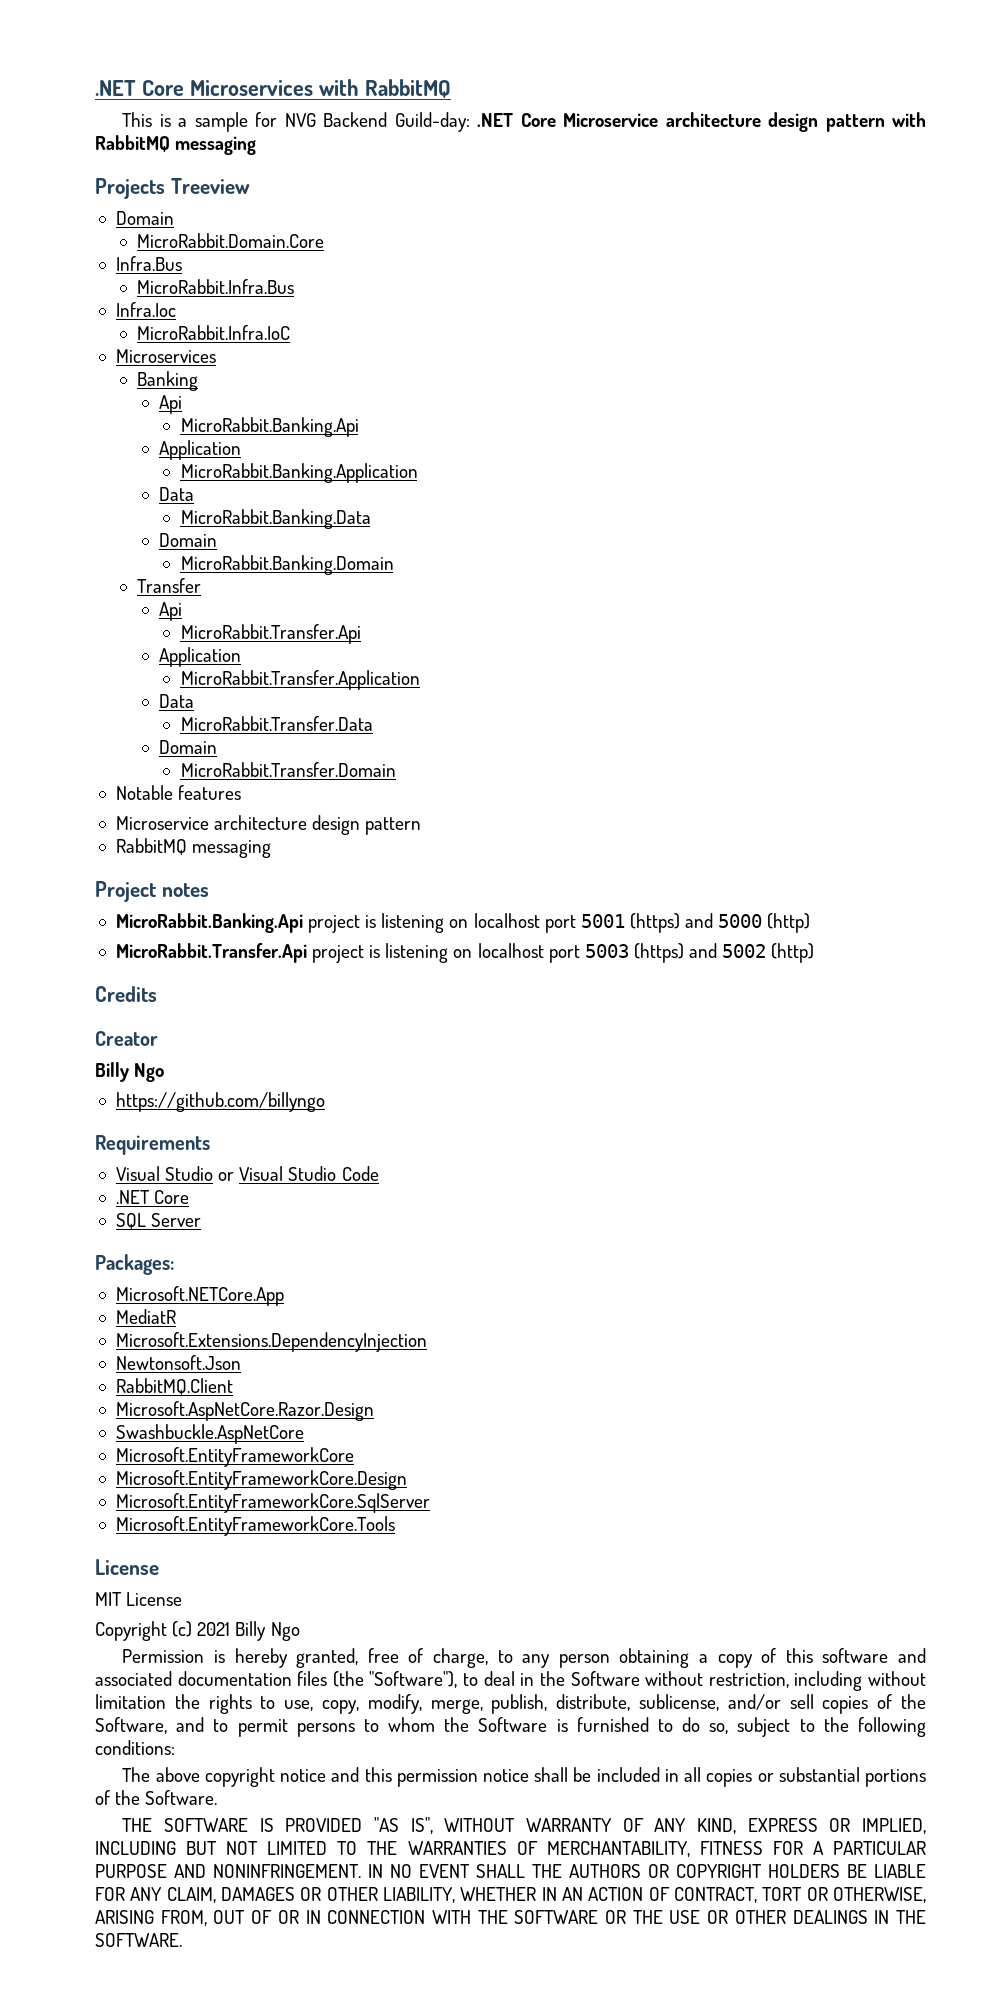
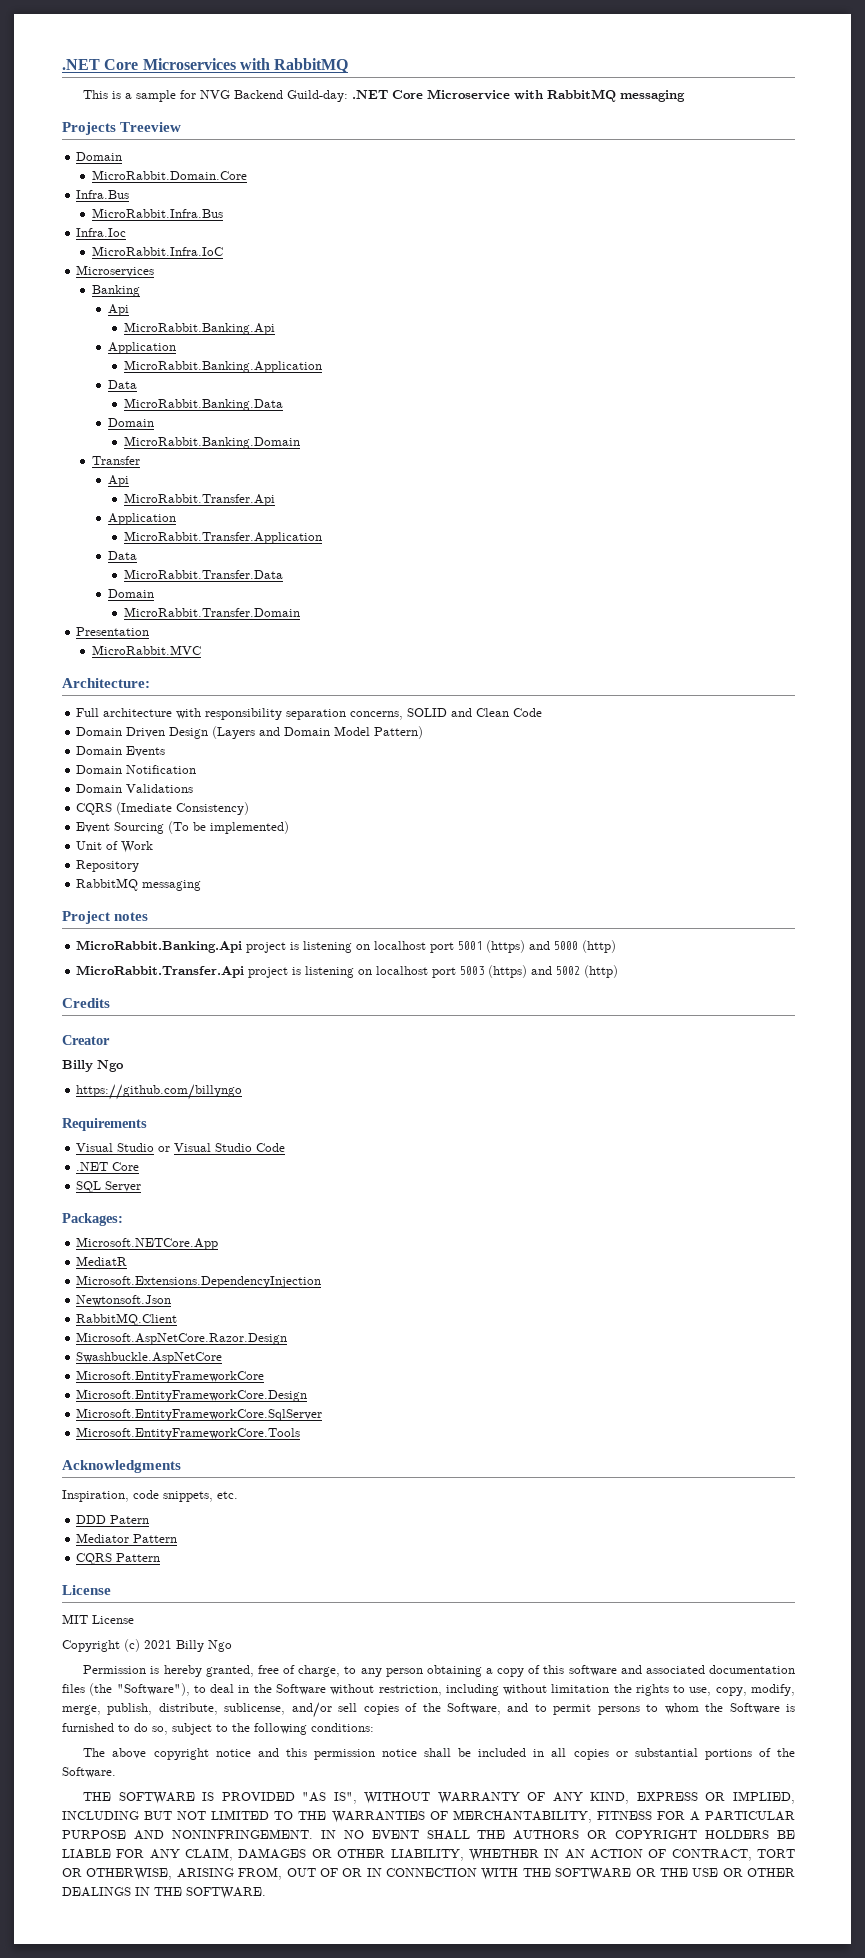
[665,112,885,132] architecture design pattern -> (511, 94) none
[115,785,242,800] [115,815,422,835] Notable features // Microservice architecture design pattern -> [76,627,150,636] [92,645,202,655] [62,678,150,688] [76,708,543,720] [76,726,424,739] [76,746,166,757] [76,765,197,774] [76,784,194,793] [76,802,250,815] [76,821,290,834] [76,841,154,853] [76,860,140,872] Presentation // MicroRabbit.MVC // Architecture: // Full architecture with responsibility separation concerns, SOLID and Clean Code // Domain Driven Design (Layers and Domain Model Pattern) // Domain Events // Domain Notification // Domain Validations // CQRS (Imediate Consistency) // Event Sourcing (To be implemented) // Unit of Work // Repository
(395, 1526) none -> [62,1460,181,1473] [62,1490,238,1502] [76,1515,150,1524] [76,1533,178,1543] [76,1553,161,1565] // Acknowledgments // Inspiration, code snippets, etc. // DDD Patern // Mediator Pattern // CQRS Pattern

